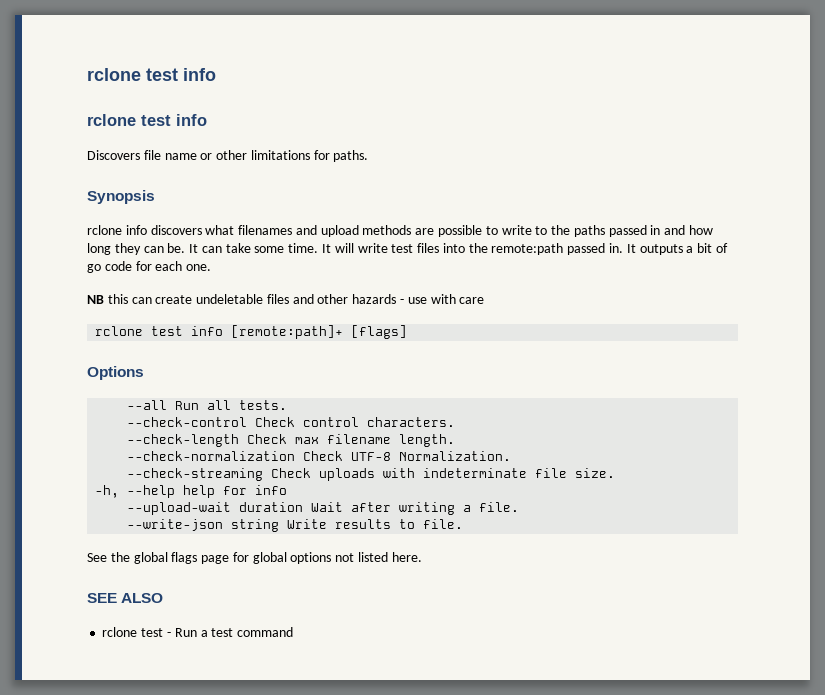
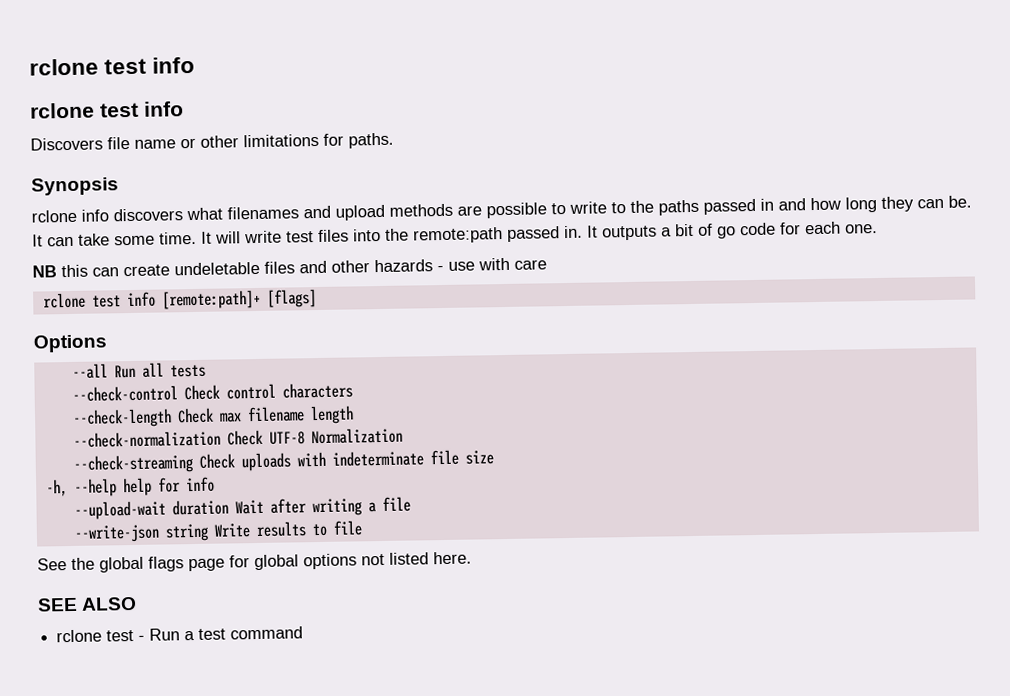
[239,400,288,410] tests. -> [169,364,206,378] tests
[367,417,456,427] characters. -> [281,382,353,399] characters
[399,434,456,447] length. -> [309,405,354,425] length
[399,451,512,461] Normalization. -> [310,427,403,445] Normalization
[575,468,616,478] size. -> [464,450,494,465] size
[479,502,520,512] file. -> [381,496,411,513] file
[423,519,464,529] file. -> [332,520,362,536] file

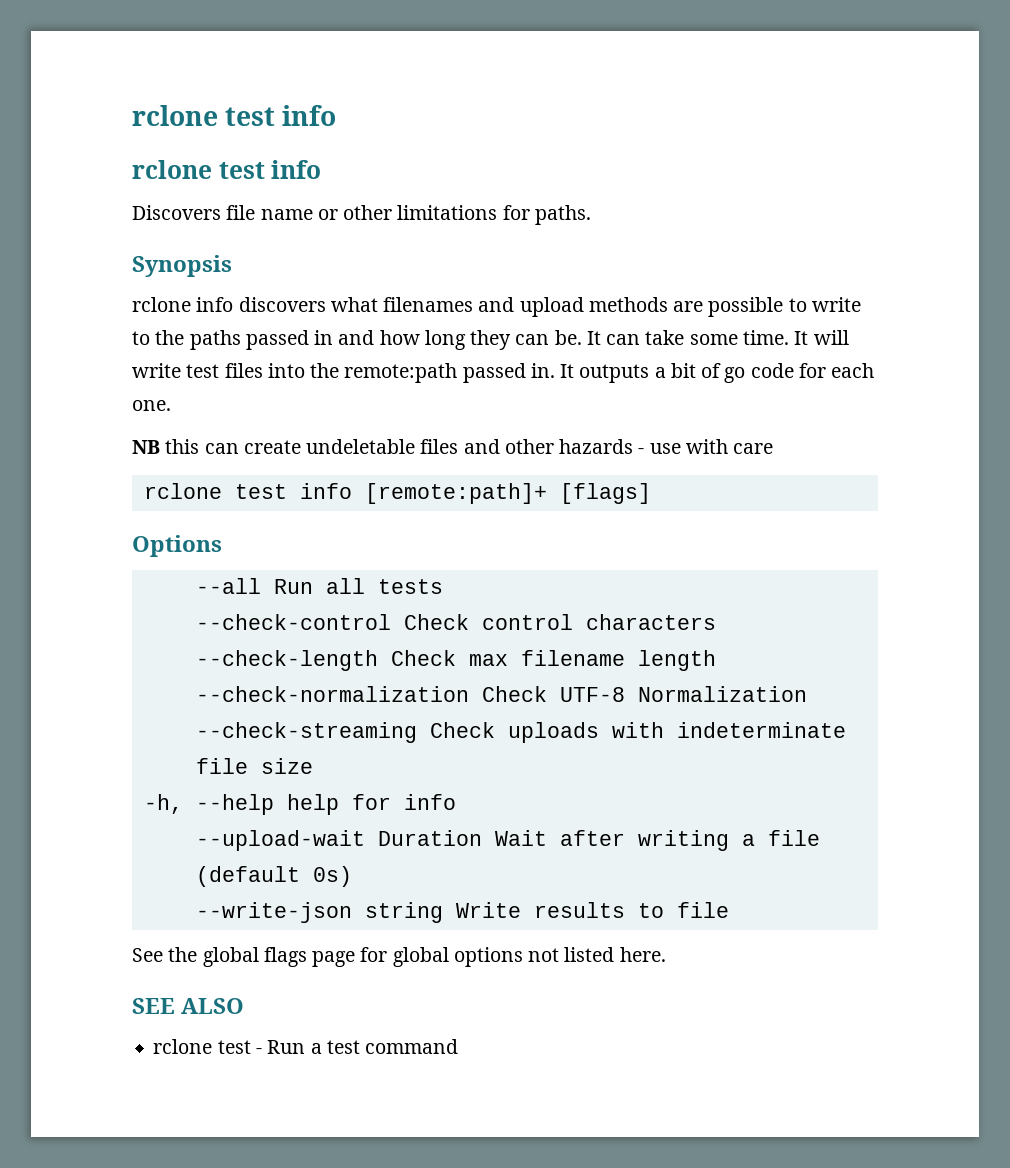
[171,499,229,516] duration -> [377,830,482,846] Duration
(411, 504) none -> [195,866,352,887] (default 0s)

